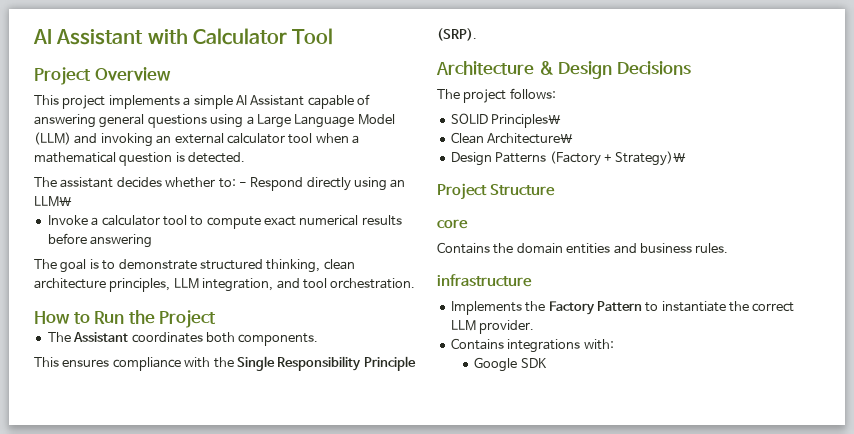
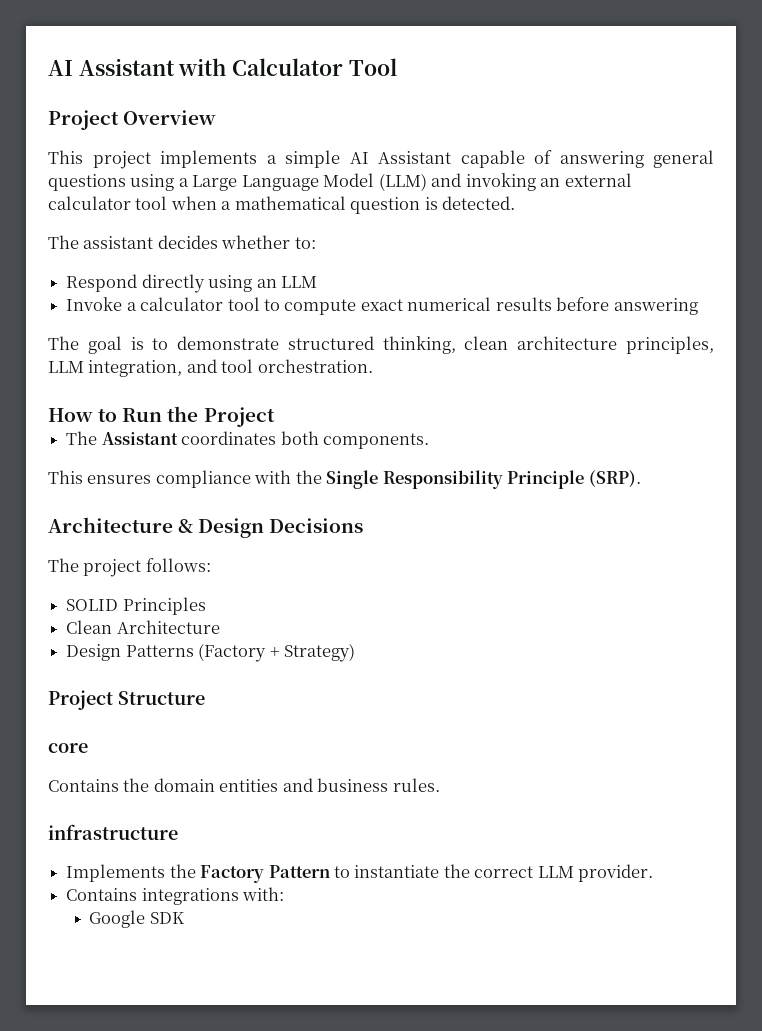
[238,182,247,187] - -> (316, 243) //
[34,196,72,207] LLM\ -> [280,276,317,288] LLM
[491,114,562,128] Principles\ -> [122,597,206,615] Principles
[487,133,574,144] Architecture\ -> [116,620,220,634] Architecture
[615,151,687,166] Strategy)\ -> [283,643,355,662] Strategy)

